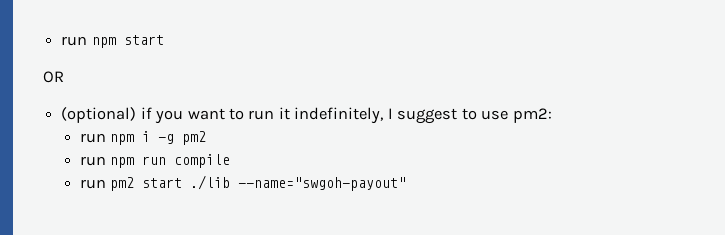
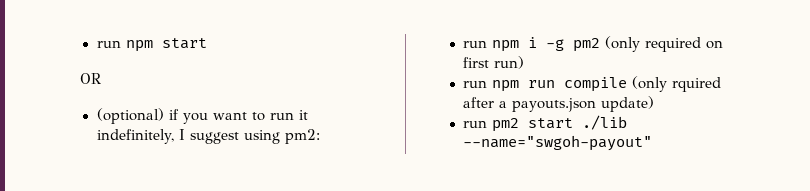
[461,108,509,120] to use -> [244,130,281,144] using
(207, 138) none -> [605,36,724,52] [463,56,525,69] (only required on first run)
(231, 161) none -> [632,76,722,92] [463,96,655,112] (only rquired after a payouts.json update)

